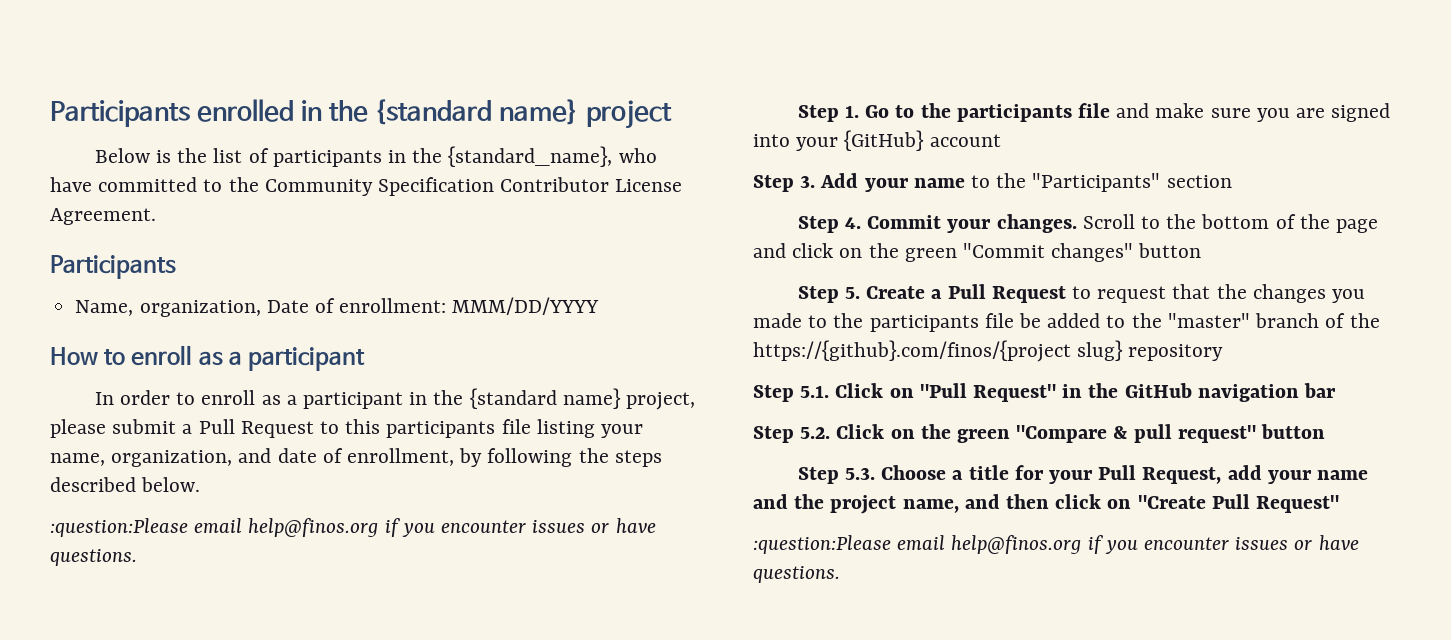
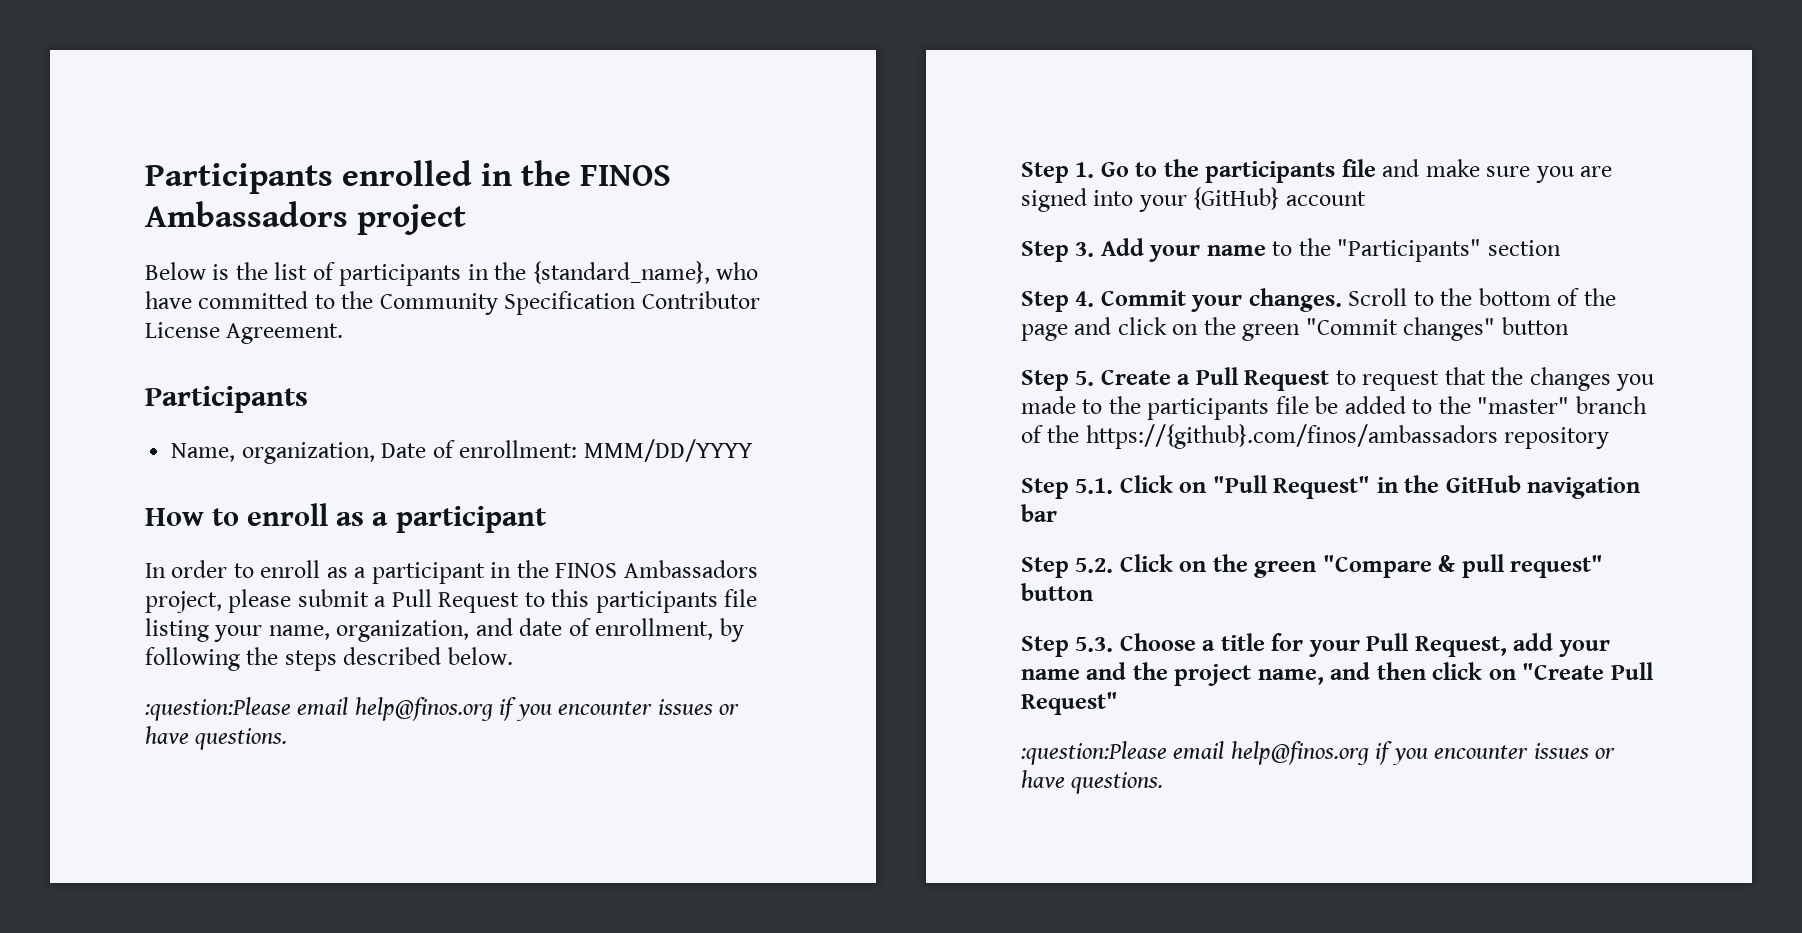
[374,99,580,125] {standard name} -> [580,165,672,186] [145,201,348,227] FINOS Ambassadors
[469,388,621,409] {standard name} -> [555,560,758,578] FINOS Ambassadors
[753,340,1124,362] https://{github}.com/finos/{project slug} -> [1085,424,1498,449] https://{github}.com/finos/ambassadors

